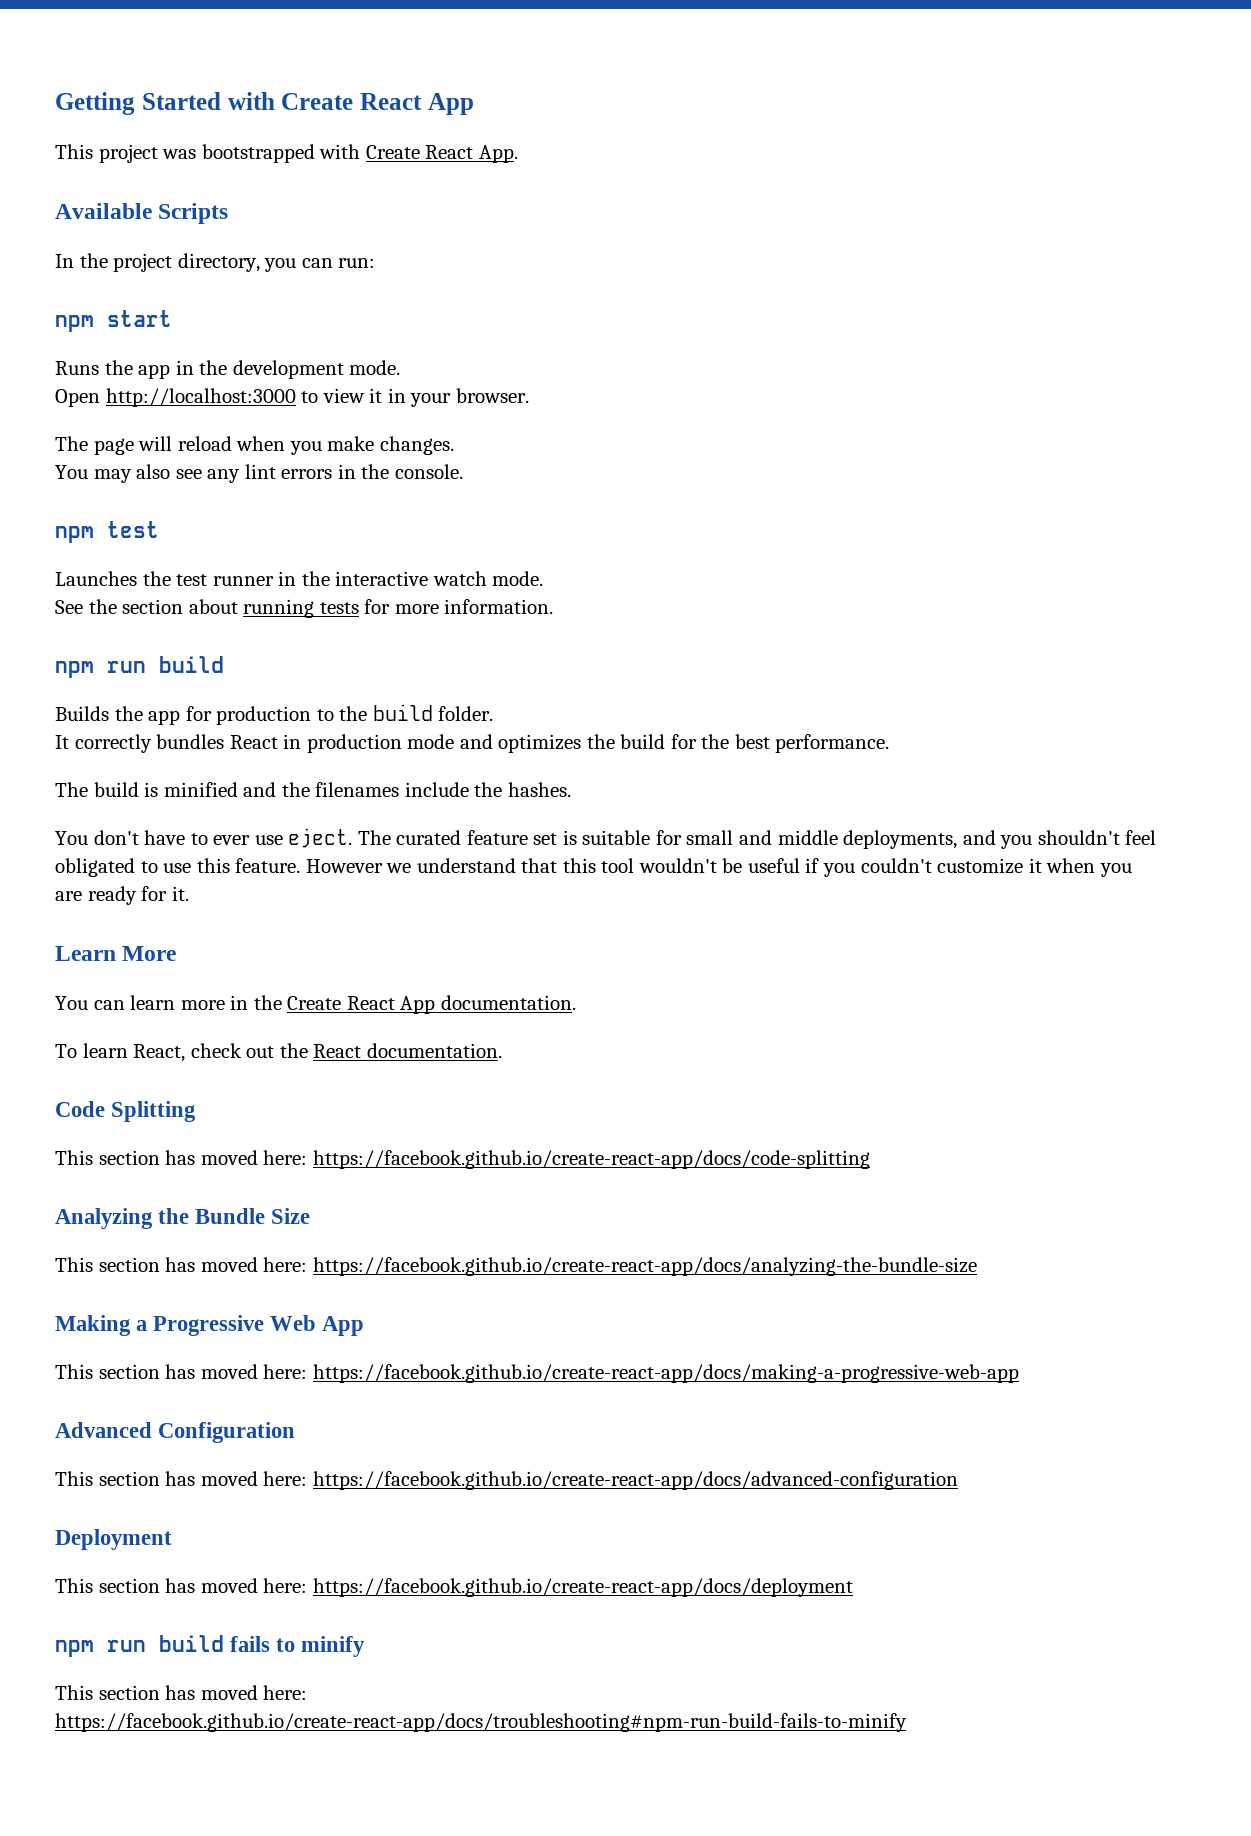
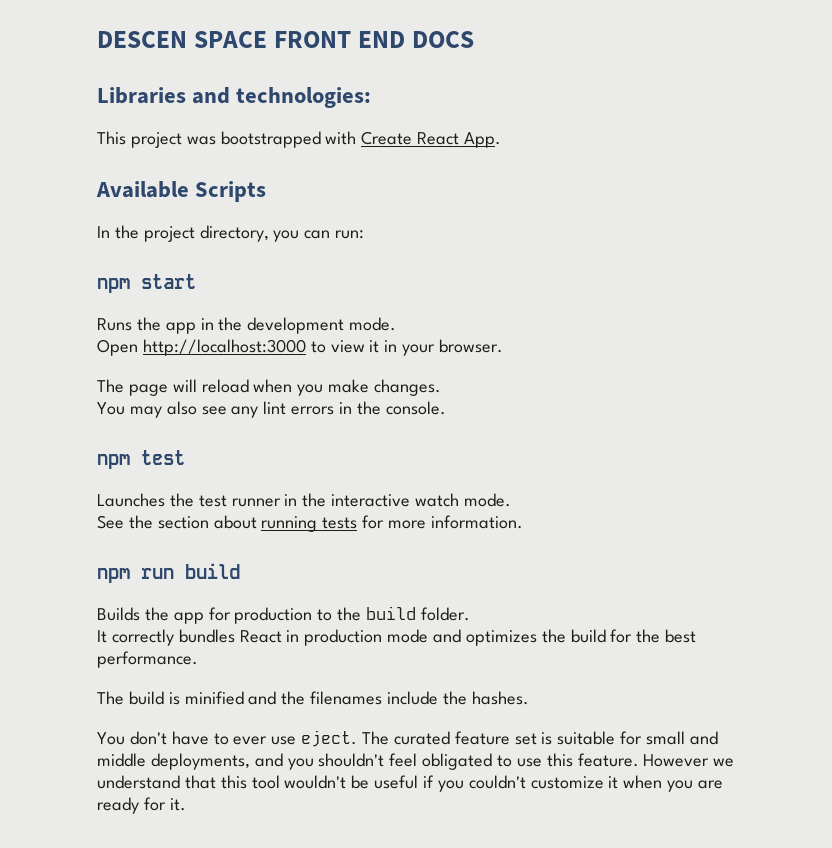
[55,92,474,115] Getting Started with Create React App -> [97,31,474,48] [97,87,372,108] DESCEN SPACE FRONT END DOCS // Libraries and technologies:
[55,946,177,961] [55,995,576,1014] [55,1043,502,1062] [55,1101,197,1122] [55,1150,870,1169] [55,1208,311,1229] [55,1257,977,1276] [55,1315,365,1336] [55,1364,1019,1383] [55,1422,296,1443] [55,1471,958,1490] [55,1529,172,1550] [55,1578,853,1597] [55,1635,366,1657] [55,1685,308,1700] [55,1713,907,1732] // Learn More // You can learn more in the Create React App documentation. // To learn React, check out the React documentation. // Code Splitting // This section has moved here: https://facebook.github.io/create-react-app/docs/code-splitting // Analyzing the Bundle Size // This section has moved here: https://facebook.github.io/create-react-app/docs/analyzing-the-bundle-size // Making a Progressive Web App // This section has moved here: https://facebook.github.io/create-react-app/docs/making-a-progressive-web-app // Advanced Configuration // This section has moved here: https://facebook.github.io/create-react-app/docs/advanced-configuration // Deployment // This section has moved here: https://facebook.github.io/create-react-app/docs/deployment // npm run build fails to minify // This section has moved here: https://facebook.github.io/create-react-app/docs/troubleshooting#npm-run-build-fails-to-minify -> (186, 804) none

